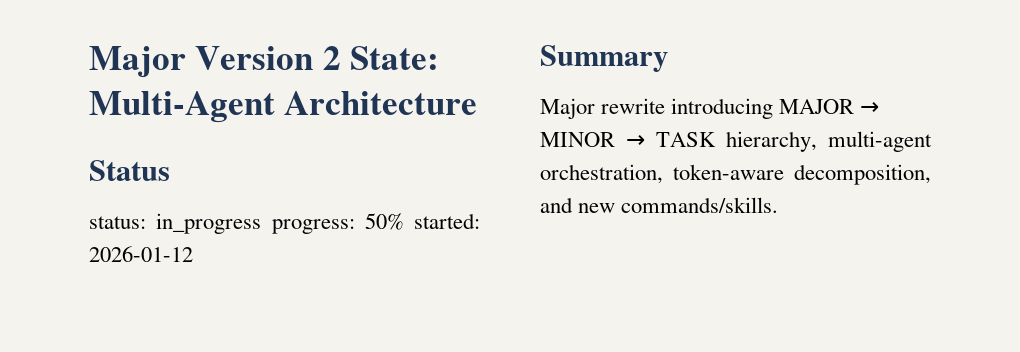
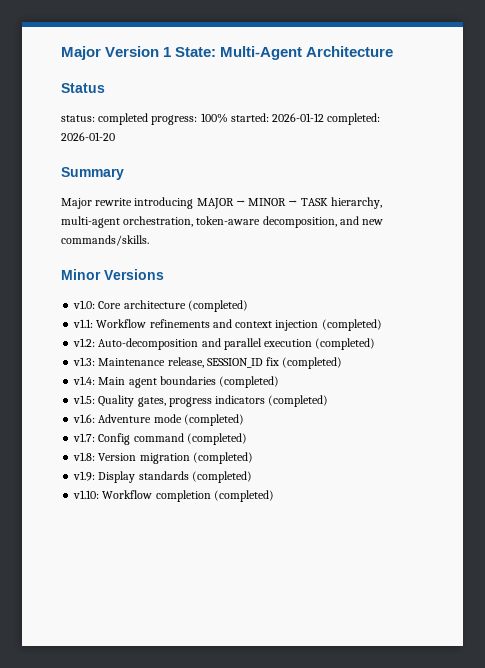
[322,46,341,70] 2 -> [163,47,172,57] 1
[156,213,404,234] in_progress progress: 50% -> [98,113,228,125] completed progress: 100%
(193, 254) none -> [327,113,381,125] [61,132,115,141] completed: 2026-01-20
(779, 205) none -> [61,269,164,280] [73,300,248,312] [73,319,382,331] [73,338,376,350] [73,357,343,369] [73,376,280,388] [73,395,329,407] [73,414,244,426] [73,433,247,445] [73,452,253,464] [73,471,252,483] [73,490,274,502] // Minor Versions // v1.0: Core architecture (completed) // v1.1: Workflow refinements and context injection (completed) // v1.2: Auto-decomposition and parallel execution (completed) // v1.3: Maintenance release, SESSION_ID fix (completed) // v1.4: Main agent boundaries (completed) // v1.5: Quality gates, progress indicators (completed) // v1.6: Adventure mode (completed) // v1.7: Config command (completed) // v1.8: Version migration (completed) // v1.9: Display standards (completed) // v1.10: Workflow completion (completed)

